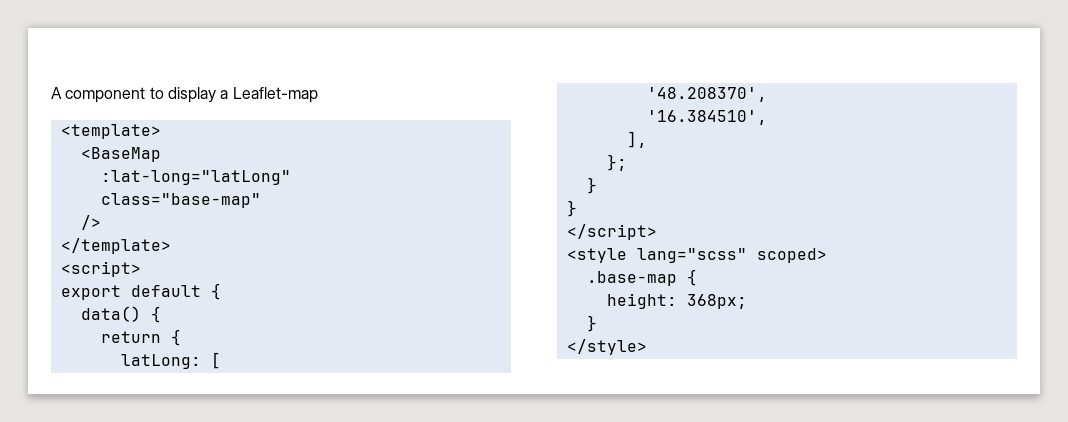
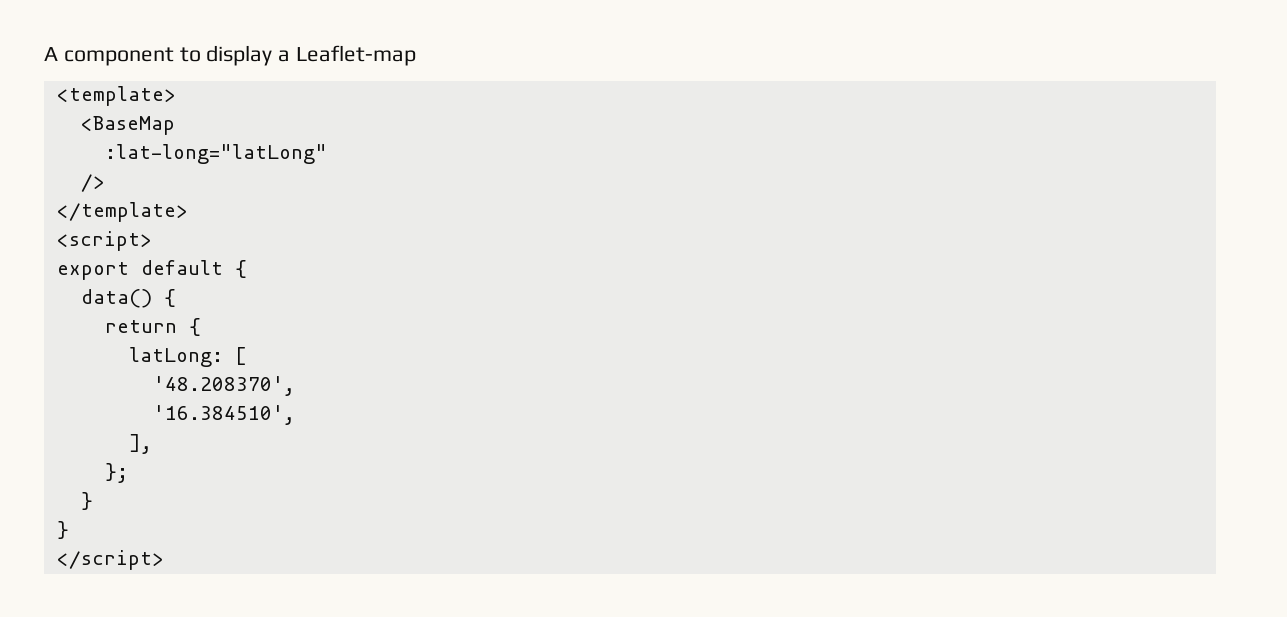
[100,193,261,208] // class="base-map" -> (327, 154) none
[566,248,827,263] [586,269,697,286] [606,293,747,309] [586,315,597,332] [566,339,647,355] // <style lang="scss" scoped> // .base-map { // height: 368px; // } // </style> -> (164, 560) none

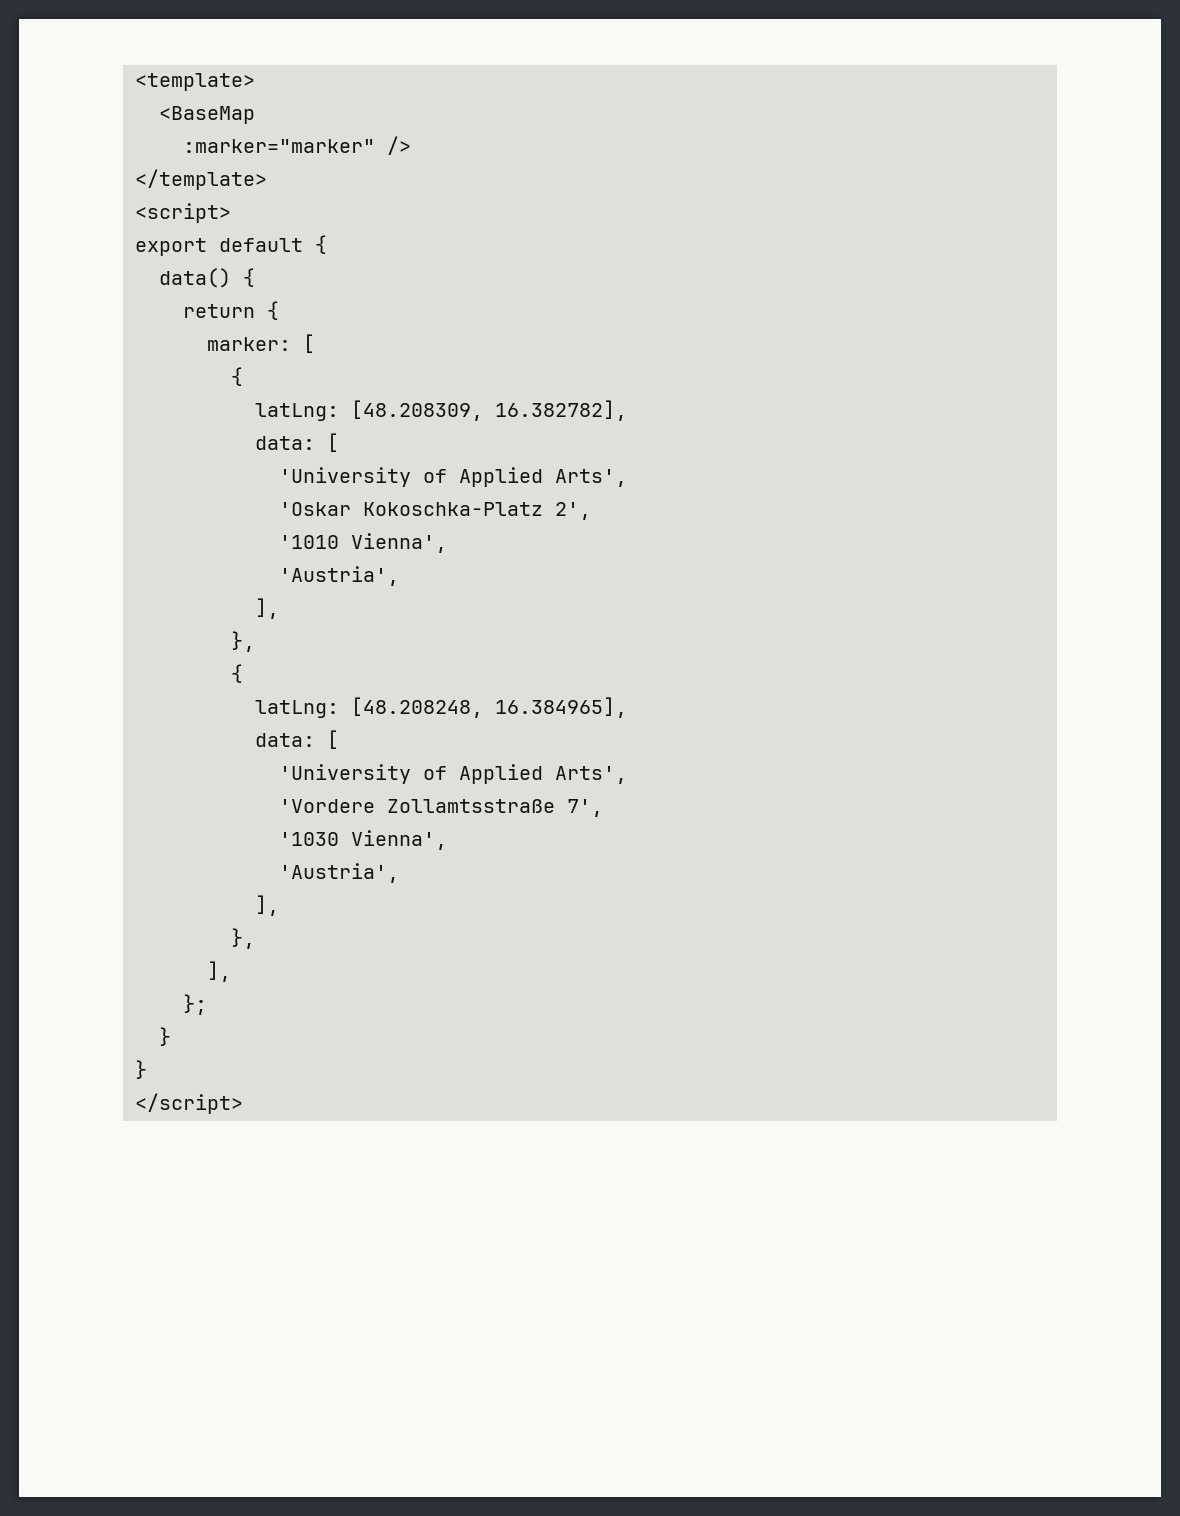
[44,45,417,66] A component to display a Leaflet-map // -> (135, 82) none
[104,144,327,164] :lat-long="latLong" // -> [183,139,376,153] :marker="marker"
[128,347,247,367] [152,376,295,396] [152,405,295,425] latLong: [ // '48.208370', // '16.384510', -> [207,334,316,353] [231,367,244,386] [255,400,628,421] [255,433,340,452] [279,467,628,487] [279,502,592,520] [279,533,448,553] [279,566,400,586] [255,598,280,619] [231,631,256,652] [231,664,244,683] [255,697,628,718] [255,730,340,749] [279,764,628,784] [279,799,604,817] [279,830,448,850] [279,863,400,883] [255,895,280,916] [231,928,256,949] marker: [ // { // latLng: [48.208309, 16.382782], // data: [ // 'University of Applied Arts', // 'Oskar Kokoschka-Platz 2', // '1010 Vienna', // 'Austria', // ], // }, // { // latLng: [48.208248, 16.384965], // data: [ // 'University of Applied Arts', // 'Vordere Zollamtsstraße 7', // '1030 Vienna', // 'Austria', // ], // },

